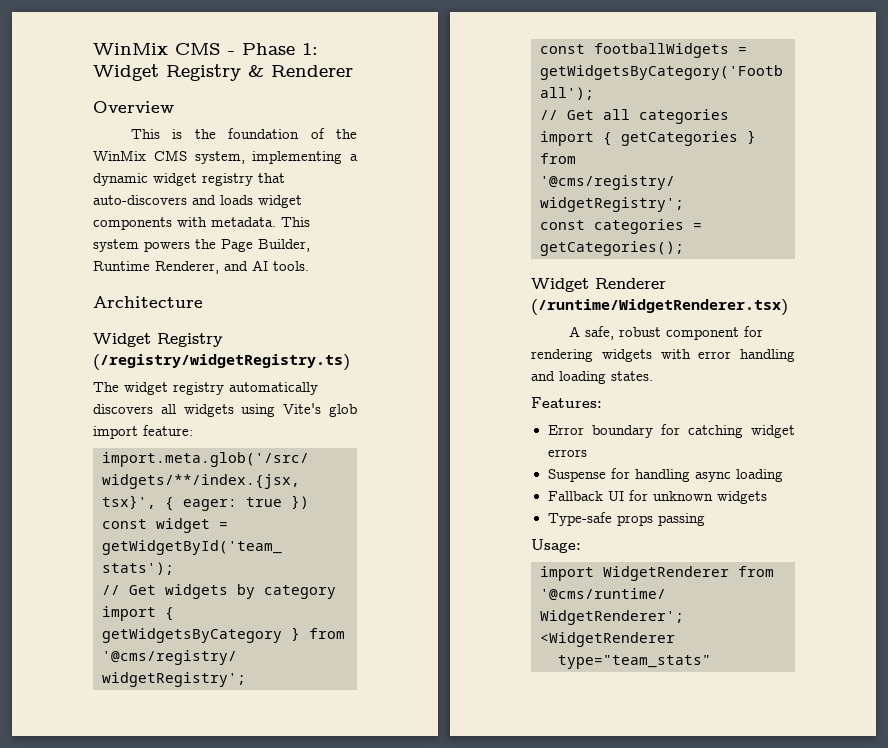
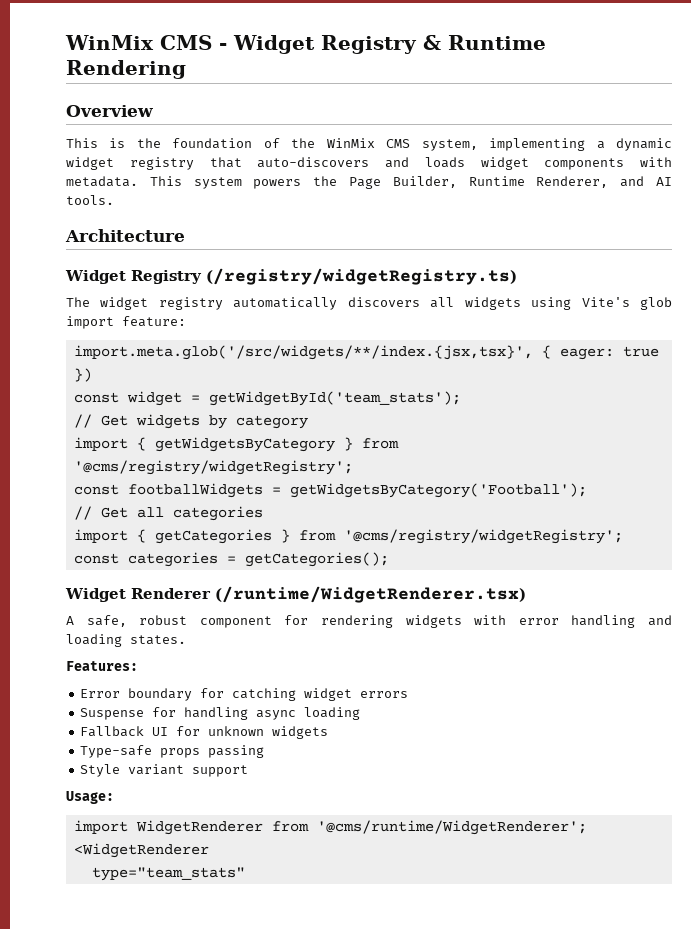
[242,43,318,55] Phase 1: -> (227, 46) none
[271,65,353,77] Renderer -> [448,35,546,50] [66,60,186,79] Runtime Rendering
(705, 519) none -> [80,764,249,777] // Style variant support

